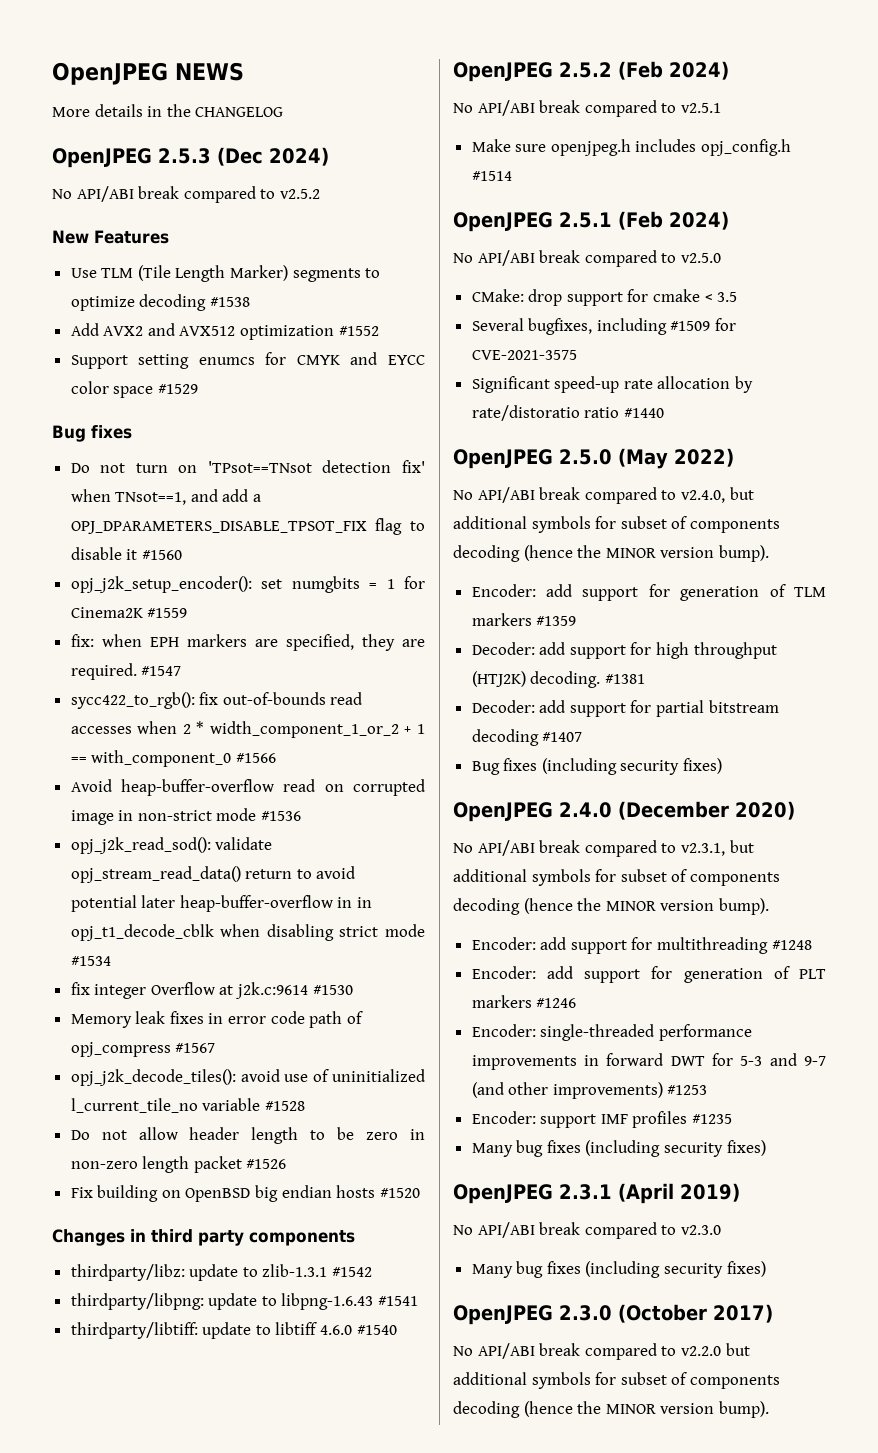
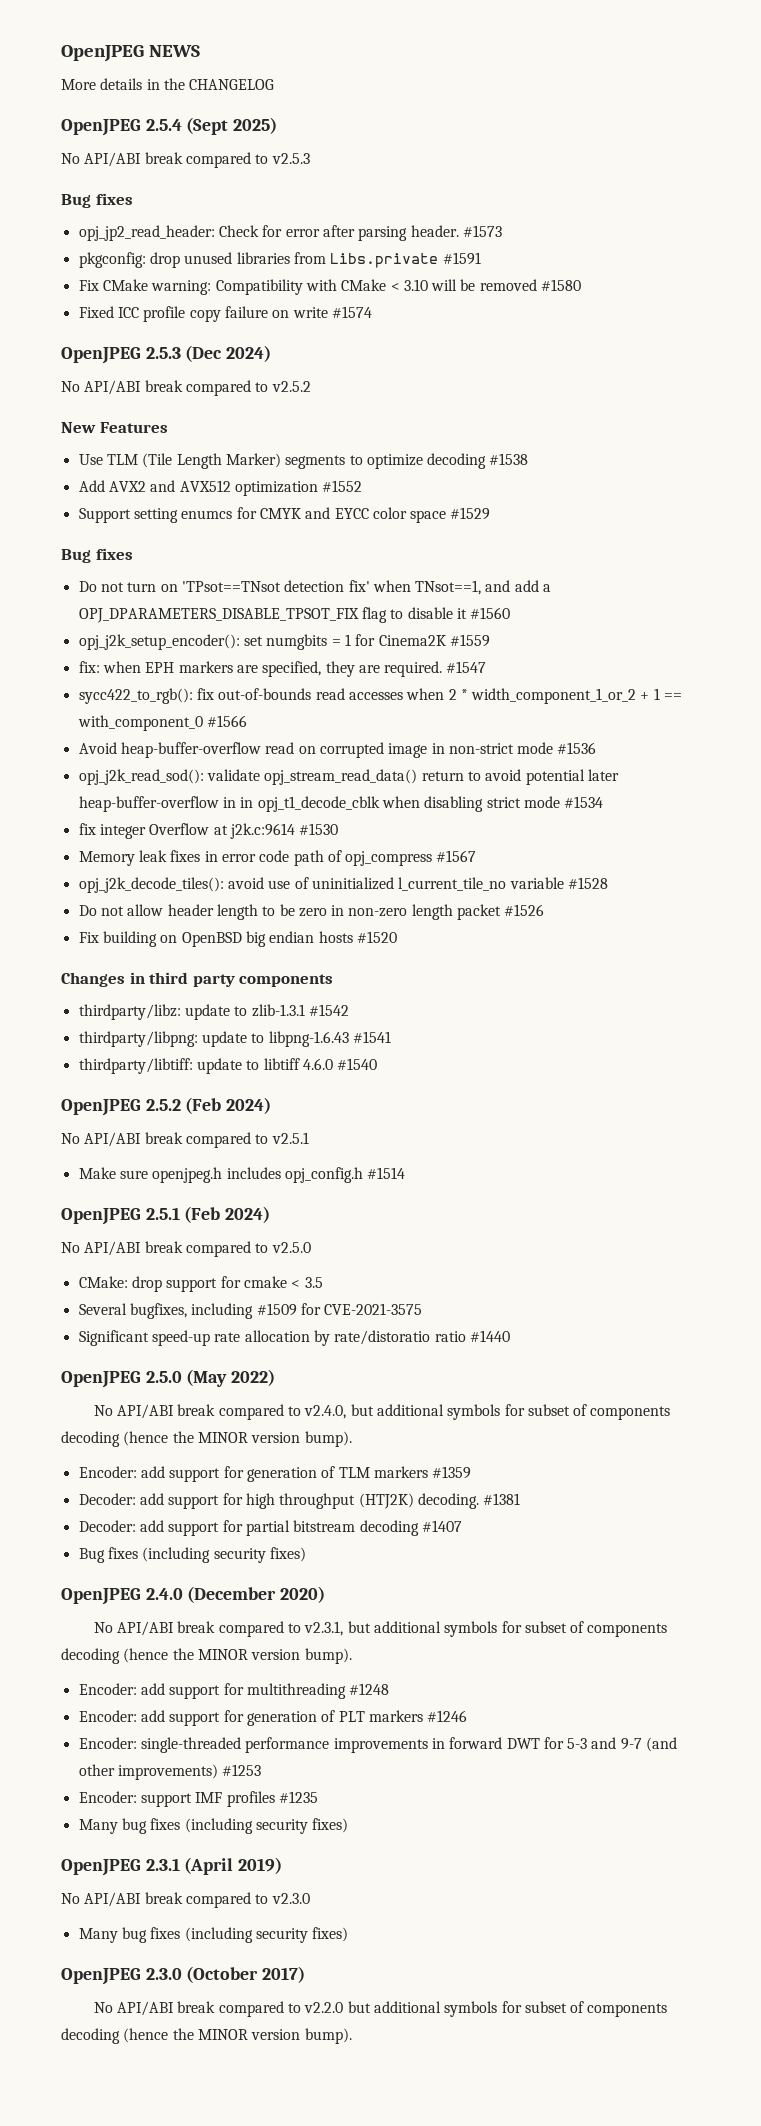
(284, 112) none -> [61,117,278,136] [61,152,310,168] [61,193,133,208] [78,225,502,241] [78,252,481,268] [78,279,582,295] [78,306,372,322] // OpenJPEG 2.5.4 (Sept 2025) // No API/ABI break compared to v2.5.3 // Bug fixes // opj_jp2_read_header: Check for error after parsing header. #1573 // pkgconfig: drop unused libraries from Libs.private #1591 // Fix CMake warning: Compatibility with CMake < 3.10 will be removed #1580 // Fixed ICC profile copy failure on write #1574

